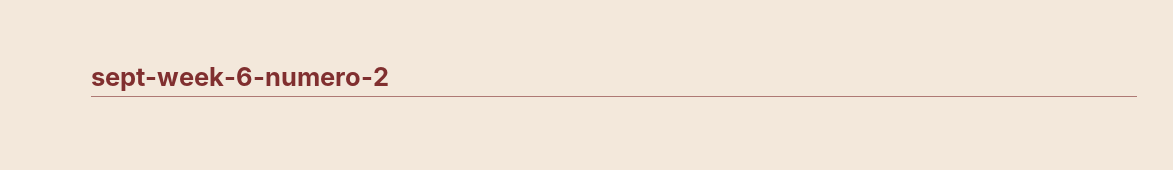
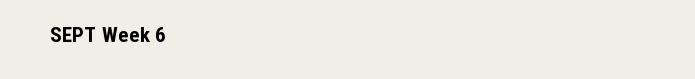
[91,67,389,91] sept-week-6-numero-2 -> [50,27,167,42] SEPT Week 6

